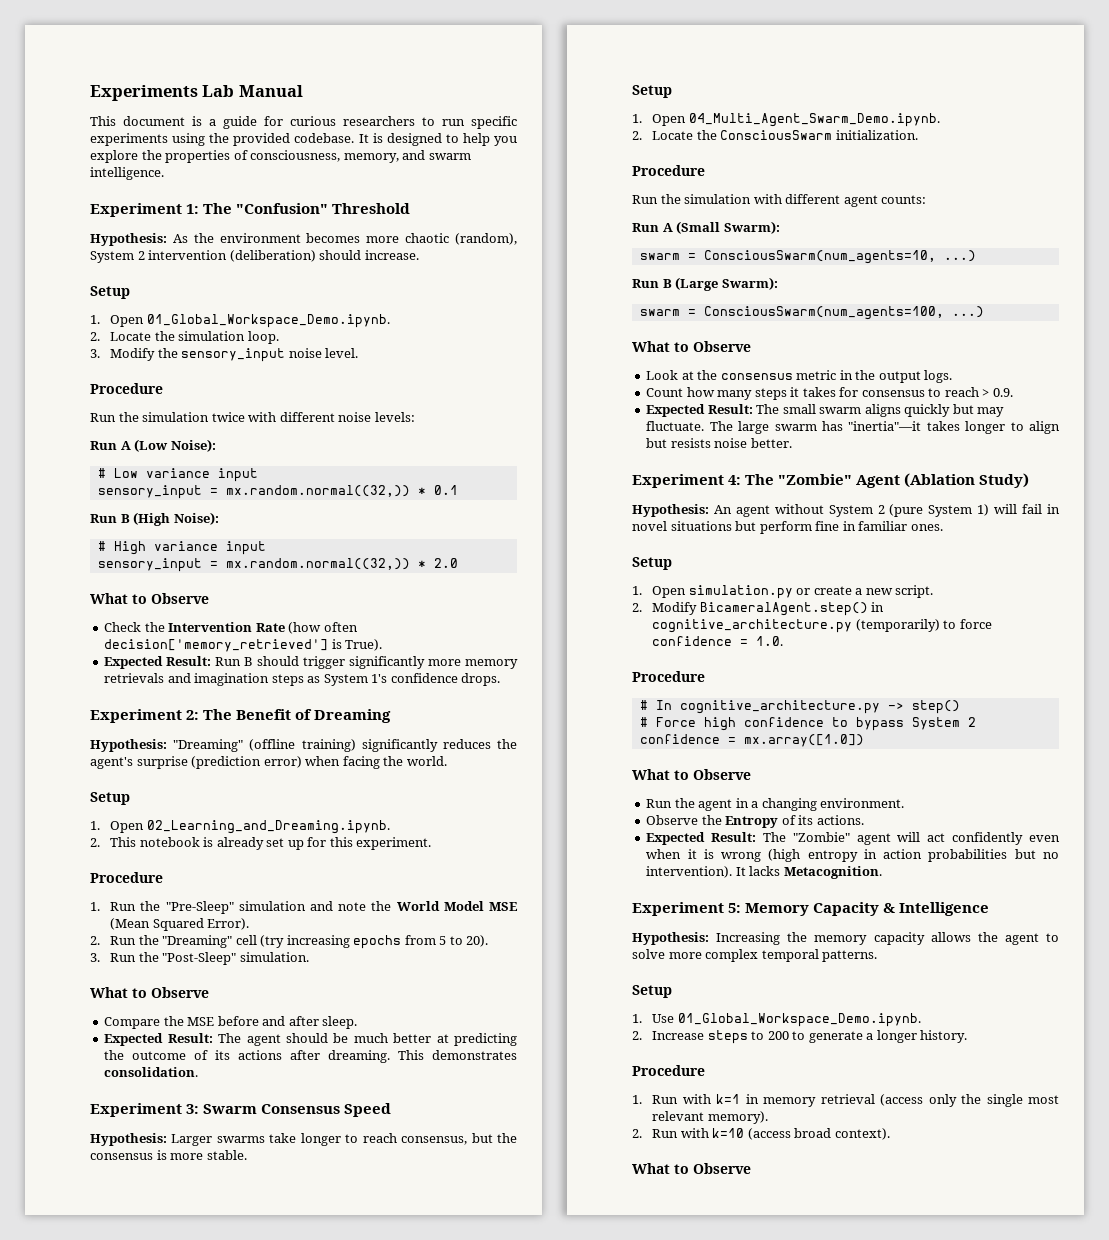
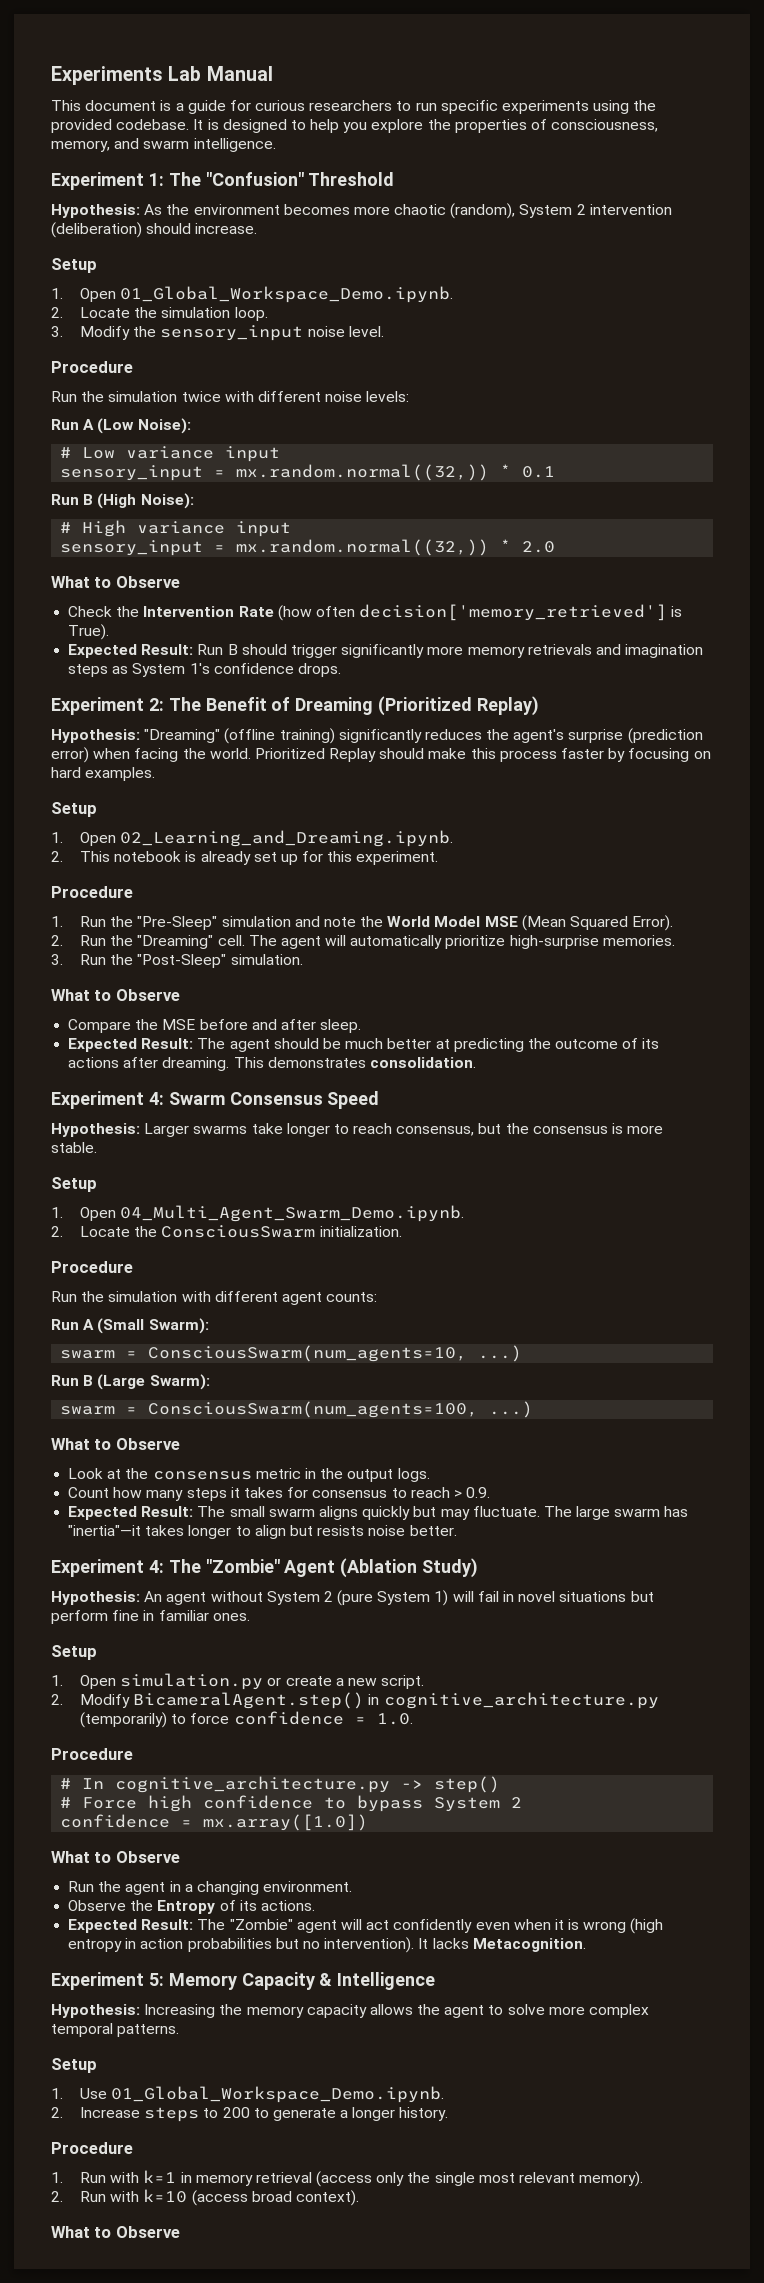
(392, 716) none -> [378,696,540,716] (Prioritized Replay)
(447, 761) none -> [254,748,711,762] [51,767,156,781] Prioritized Replay should make this process faster by focusing on hard examples.
[235,935,489,949] cell (try increasing epochs from 5 to 20). -> [217,935,675,949] cell. The agent will automatically prioritize high-surprise memories.
[186,1104,200,1114] 3: -> [148,1092,164,1105] 4:

